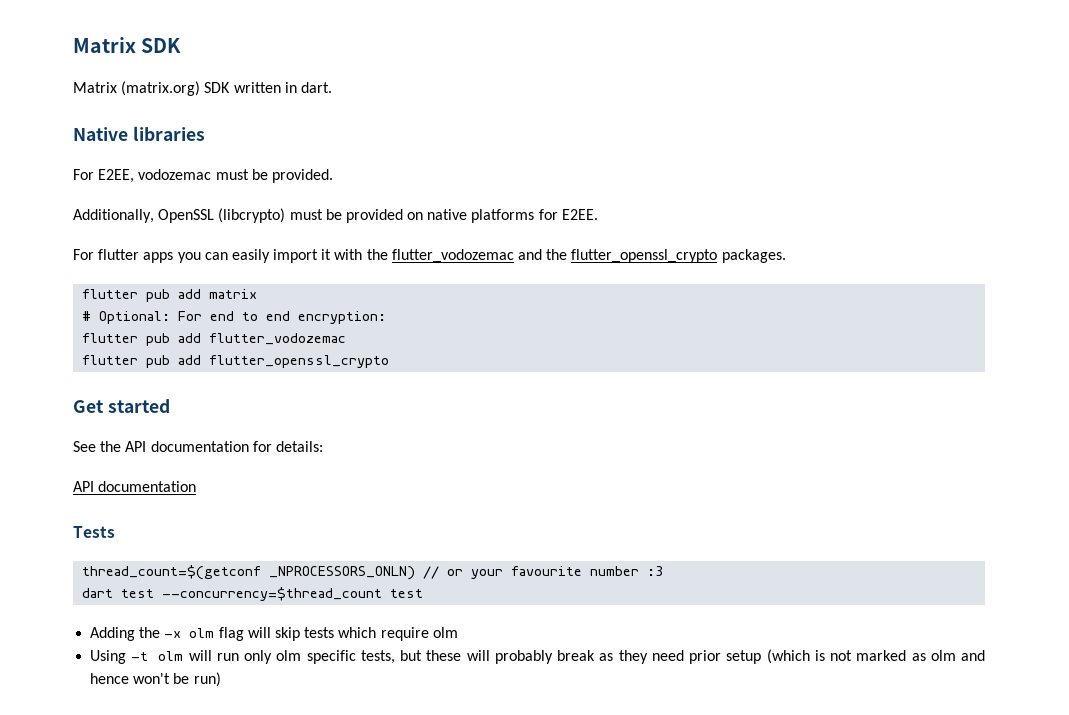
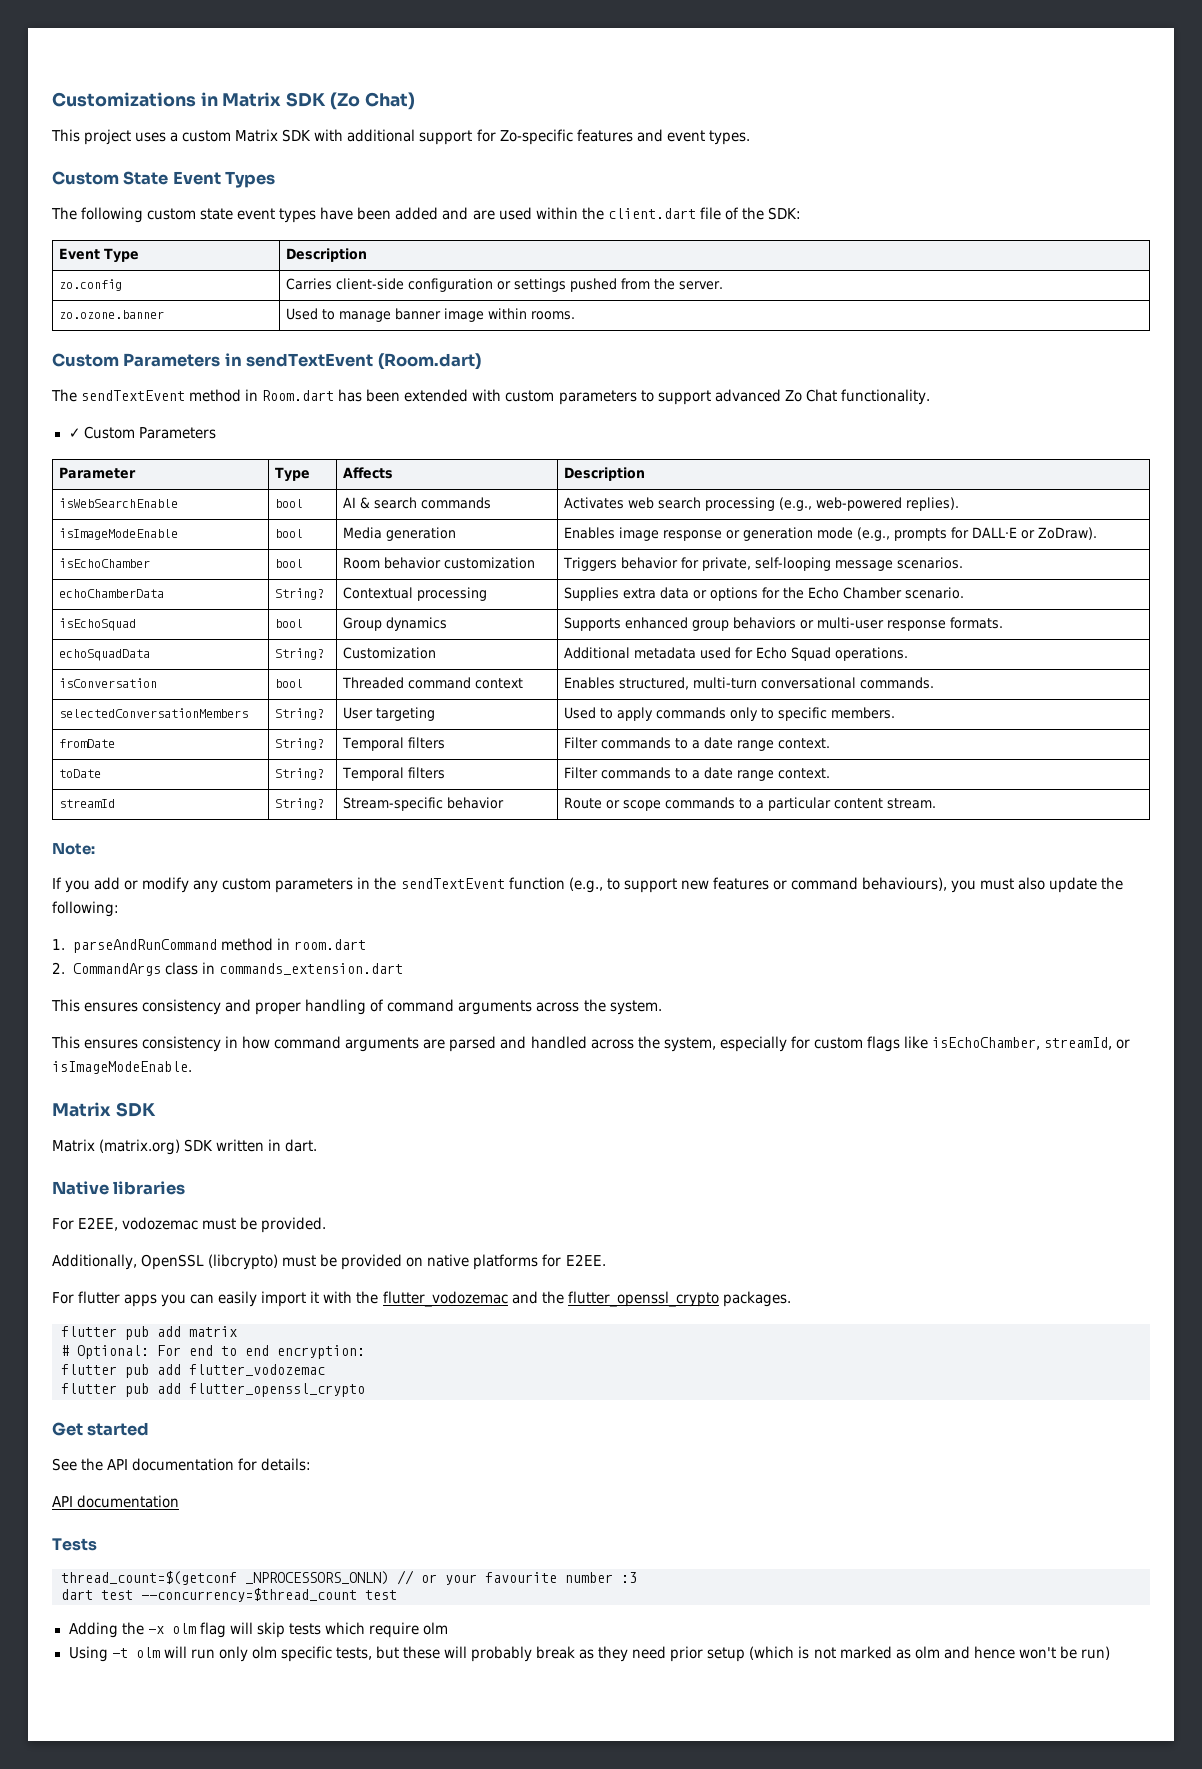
(73, 45) none -> [52,92,415,110] [51,129,750,145] [52,171,276,188] [51,207,801,223] [58,248,139,263] [285,248,367,262] [58,279,122,291] [285,278,723,292] [58,310,164,319] [285,308,575,322] [52,353,481,370] [51,389,930,405] [68,426,216,439] [58,467,136,479] [274,467,310,482] [342,467,393,479] [563,467,645,481] [58,498,178,508] [274,499,303,508] [342,497,491,509] [563,497,959,511] [58,528,178,540] [274,529,303,538] [342,527,456,541] [563,527,1097,541] [58,558,150,568] [274,559,303,568] [342,557,535,569] [562,557,963,571] [58,589,164,598] [274,588,324,600] [342,587,487,601] [563,587,964,601] [58,618,136,631] [274,619,303,628] [342,617,447,631] [563,617,1003,631] [58,649,150,661] [274,648,324,660] [342,647,436,659] [563,647,908,661] [58,678,157,688] [274,679,303,688] [341,677,523,689] [563,677,934,690] [58,708,248,718] [274,708,324,720] [342,707,435,721] [563,707,895,721] [58,739,115,748] [274,738,324,750] [341,737,445,751] [563,737,830,751] [58,769,101,778] [274,768,324,780] [341,767,445,781] [563,767,830,781] [58,799,115,808] [274,798,324,810] [342,797,504,811] [563,797,936,811] [52,843,95,855] [52,877,1124,893] [52,901,119,917] [52,938,366,953] [52,962,403,976] [51,999,662,1015] [51,1036,1131,1052] [52,1061,192,1074] Customizations in Matrix SDK (Zo Chat) // This project uses a custom Matrix SDK with additional support for Zo-specific features and event types. // Custom State Event Types // The following custom state event types have been added and are used within the client.dart file of the SDK: // Event Type | Description // zo.config | Carries client-side configuration or settings pushed from the server. // zo.ozone.banner | Used to manage banner image within rooms. // Custom Parameters in sendTextEvent (Room.dart) // The sendTextEvent method in Room.dart has been extended with custom parameters to support advanced Zo Chat functionality. // ✓ Custom Parameters // Parameter | Type | Affects | Description // isWebSearchEnable | bool | AI & search commands | Activates web search processing (e.g., web-powered replies). // isImageModeEnable | bool | Media generation | Enables image response or generation mode (e.g., prompts for DALL·E or ZoDraw). // isEchoChamber | bool | Room behavior customization | Triggers behavior for private, self-looping message scenarios. // echoChamberData | String? | Contextual processing | Supplies extra data or options for the Echo Chamber scenario. // isEchoSquad | bool | Group dynamics | Supports enhanced group behaviors or multi-user response formats. // echoSquadData | String? | Customization | Additional metadata used for Echo Squad operations. // isConversation | bool | Threaded command context | Enables structured, multi-turn conversational commands. // selectedConversationMembers | String? | User targeting | Used to apply commands only to specific members. // fromDate | String? | Temporal filters | Filter commands to a date range context. // toDate | String? | Temporal filters | Filter commands to a date range context. // streamId | String? | Stream-specific behavior | Route or scope commands to a particular content stream. // Note: // If you add or modify any custom parameters in the sendTextEvent function (e.g., to support new features or command behaviours), you must also update the following: // 1. parseAndRunCommand method in room.dart // 2. CommandArgs class in commands_extension.dart // This ensures consistency and proper handling of command arguments across the system. // This ensures consistency in how command arguments are parsed and handled across the system, especially for custom flags like isEchoChamber, streamId, or isImageModeEnable. //

